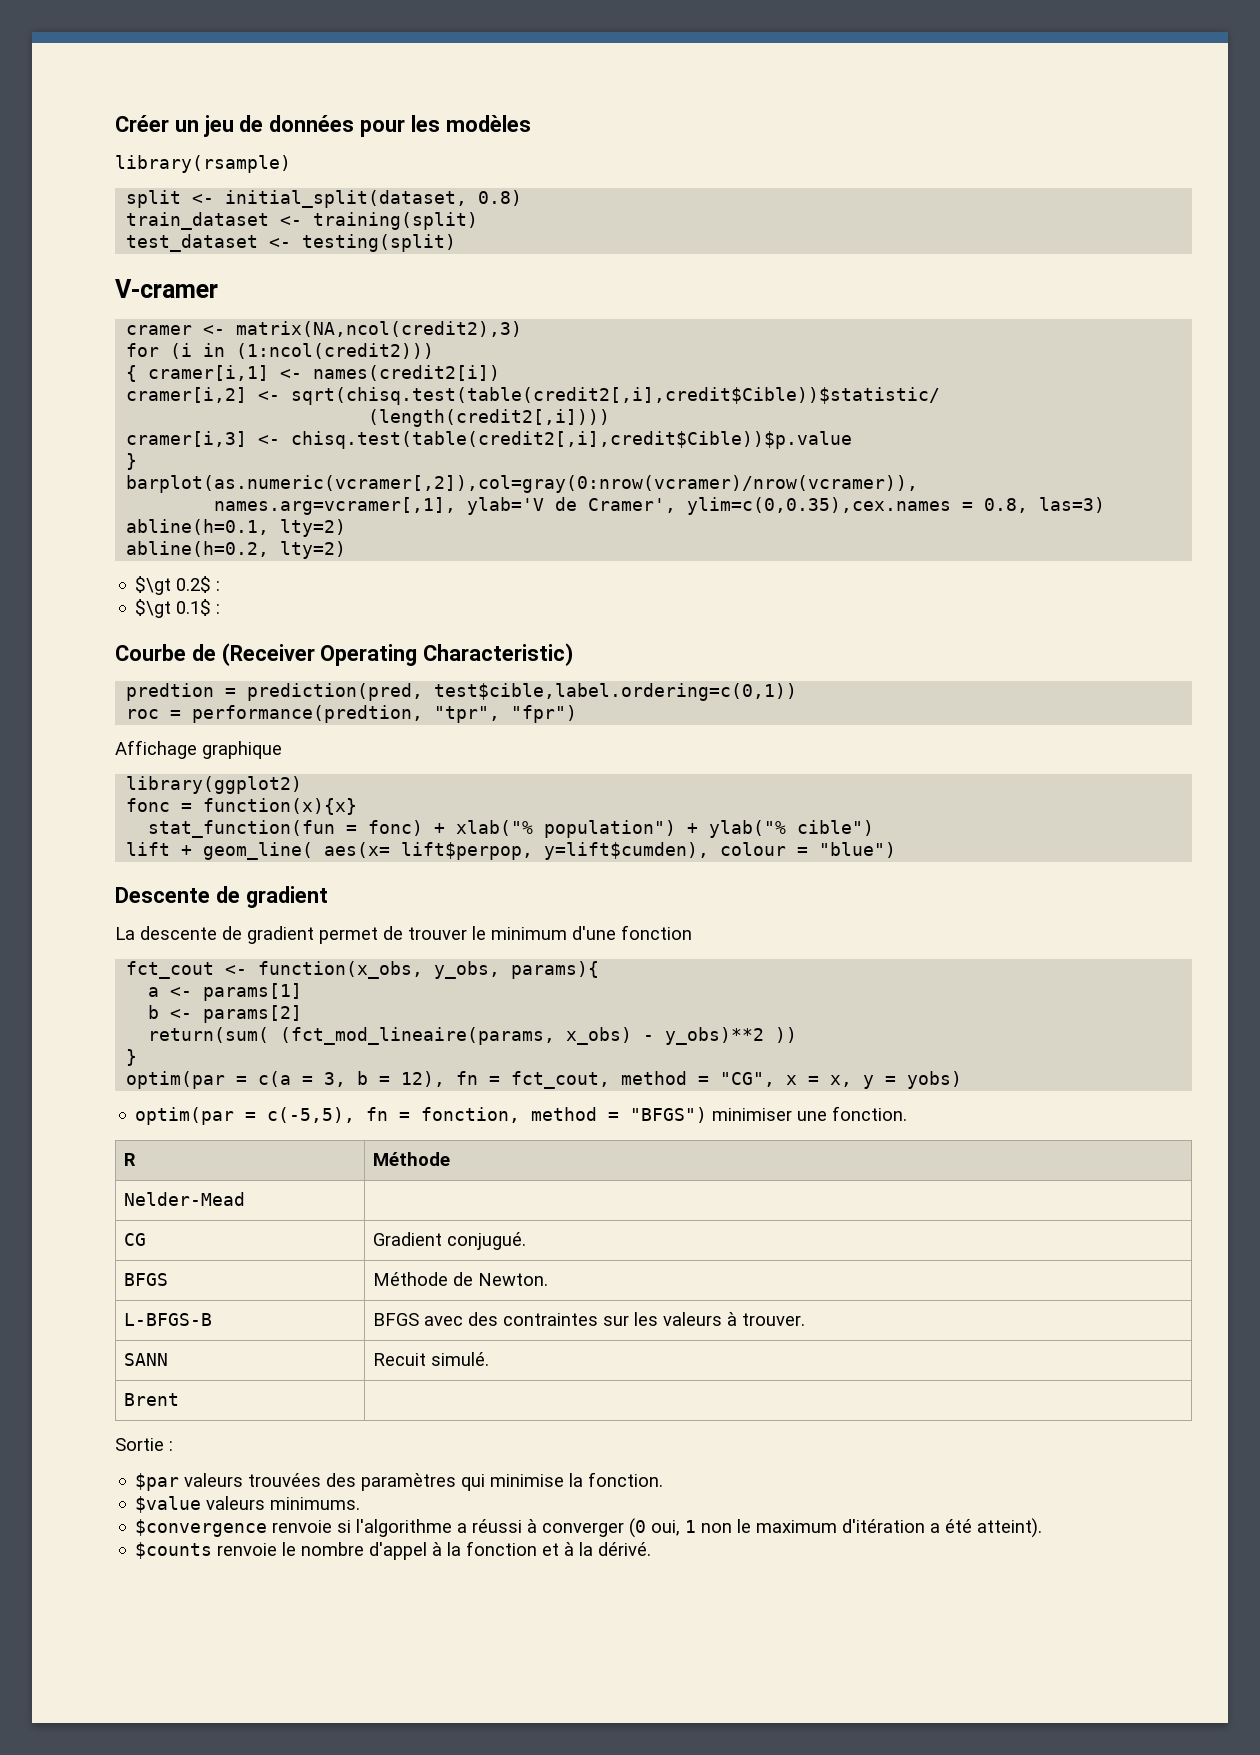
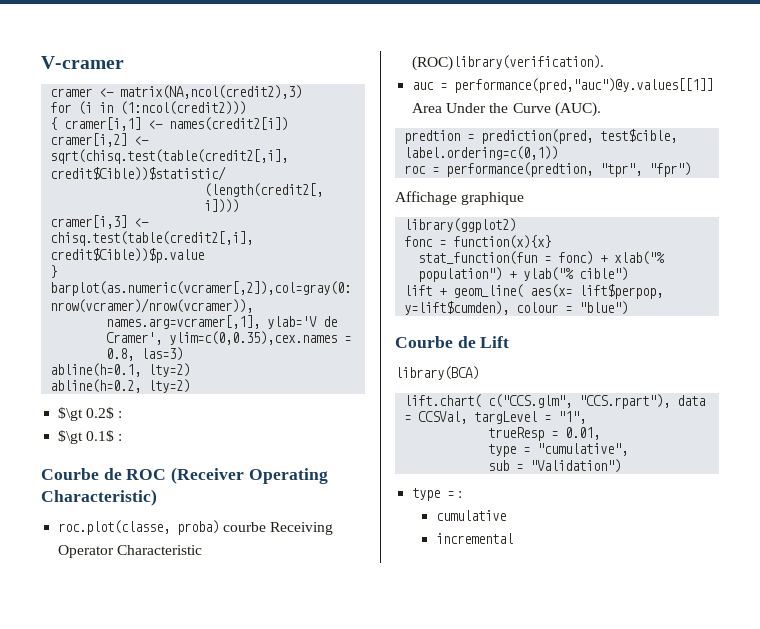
[115,115,531,137] [115,155,291,173] [126,190,523,208] [126,212,479,230] [126,234,457,252] Créer un jeu de données pour les modèles // library(rsample) // split <- initial_split(dataset, 0.8) // train_dataset <- training(split) // test_dataset <- testing(split) // -> (41, 62) none
(216, 652) none -> [126,469,167,480] ROC
(574, 654) none -> [58,520,334,535] [58,545,203,558] [412,55,605,71] [412,78,714,93] [412,102,601,117] // roc.plot(classe, proba) courbe Receiving Operator Characteristic (ROC)library(verification). // auc = performance(pred,"auc")@y.values[[1]] Area Under the Curve (AUC).
[434,683,798,701] test$cible,label.ordering=c(0,1)) -> [600,129,678,143] [404,146,559,160] test$cible, label.ordering=c(0,1))
[115,886,328,908] [115,925,692,944] [126,961,600,979] [148,983,303,1001] [148,1005,303,1023] [148,1027,798,1045] [126,1049,138,1066] [126,1071,963,1089] [135,1106,908,1125] [123,1153,136,1166] [372,1152,450,1166] [123,1192,245,1206] [123,1233,146,1246] [372,1232,526,1250] [123,1273,168,1286] [372,1272,548,1286] [123,1313,212,1326] [372,1312,805,1326] [123,1353,168,1366] [372,1352,489,1366] [123,1393,179,1406] [115,1438,173,1451] [135,1472,664,1491] [135,1496,361,1513] [135,1518,1043,1538] [135,1541,652,1560] Descente de gradient // La descente de gradient permet de trouver le minimum d'une fonction // fct_cout <- function(x_obs, y_obs, params){ // a <- params[1] // b <- params[2] // return(sum( (fct_mod_lineaire(params, x_obs) - y_obs)**2 )) // } // optim(par = c(a = 3, b = 12), fn = fct_cout, method = "CG", x = x, y = yobs) // optim(par = c(-5,5), fn = fonction, method = "BFGS") minimiser une fonction. // R | Méthode // Nelder-Mead | // CG | Gradient conjugué. // BFGS | Méthode de Newton. // L-BFGS-B | BFGS avec des contraintes sur les valeurs à trouver. // SANN | Recuit simulé. // Brent | // Sortie : // $par valeurs trouvées des paramètres qui minimise la fonction. // $value valeurs minimums. // $convergence renvoie si l'algorithme a réussi à converger (0 oui, 1 non le maximum d'itération a été atteint). // $counts renvoie le nombre d'appel à la fonction et à la dérivé. -> [395,336,510,348] [395,366,479,380] [404,394,706,409] [404,411,587,424] [488,427,601,441] [488,443,629,457] [488,459,622,473] [412,488,463,501] [436,510,507,521] [436,533,514,544] Courbe de Lift // library(BCA) // lift.chart( c("CCS.glm", "CCS.rpart"), data = CCSVal, targLevel = "1", // trueResp = 0.01, // type = "cumulative", // sub = "Validation") // type = : // cumulative // incremental

